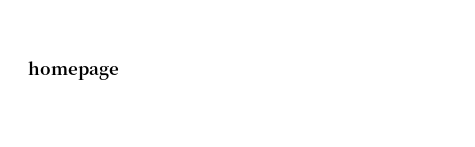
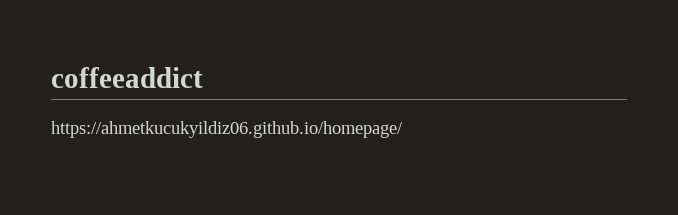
[28,61,119,80] homepage -> [51,67,203,88] [51,121,403,138] coffeeaddict // https://ahmetkucukyildiz06.github.io/homepage/

